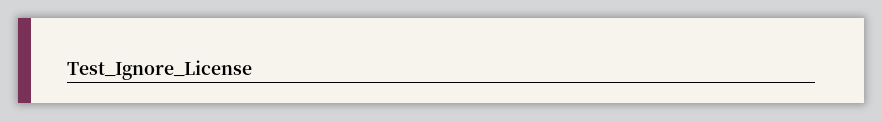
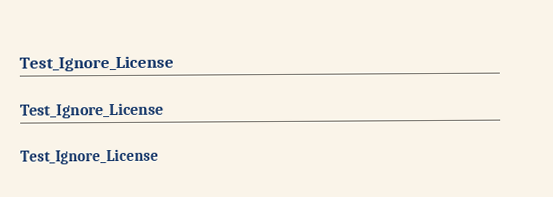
[67,60,252,80] Test_Ignore_License -> [19,55,174,72] [20,102,164,119] [20,148,159,165] Test_Ignore_License // Test_Ignore_License // Test_Ignore_License

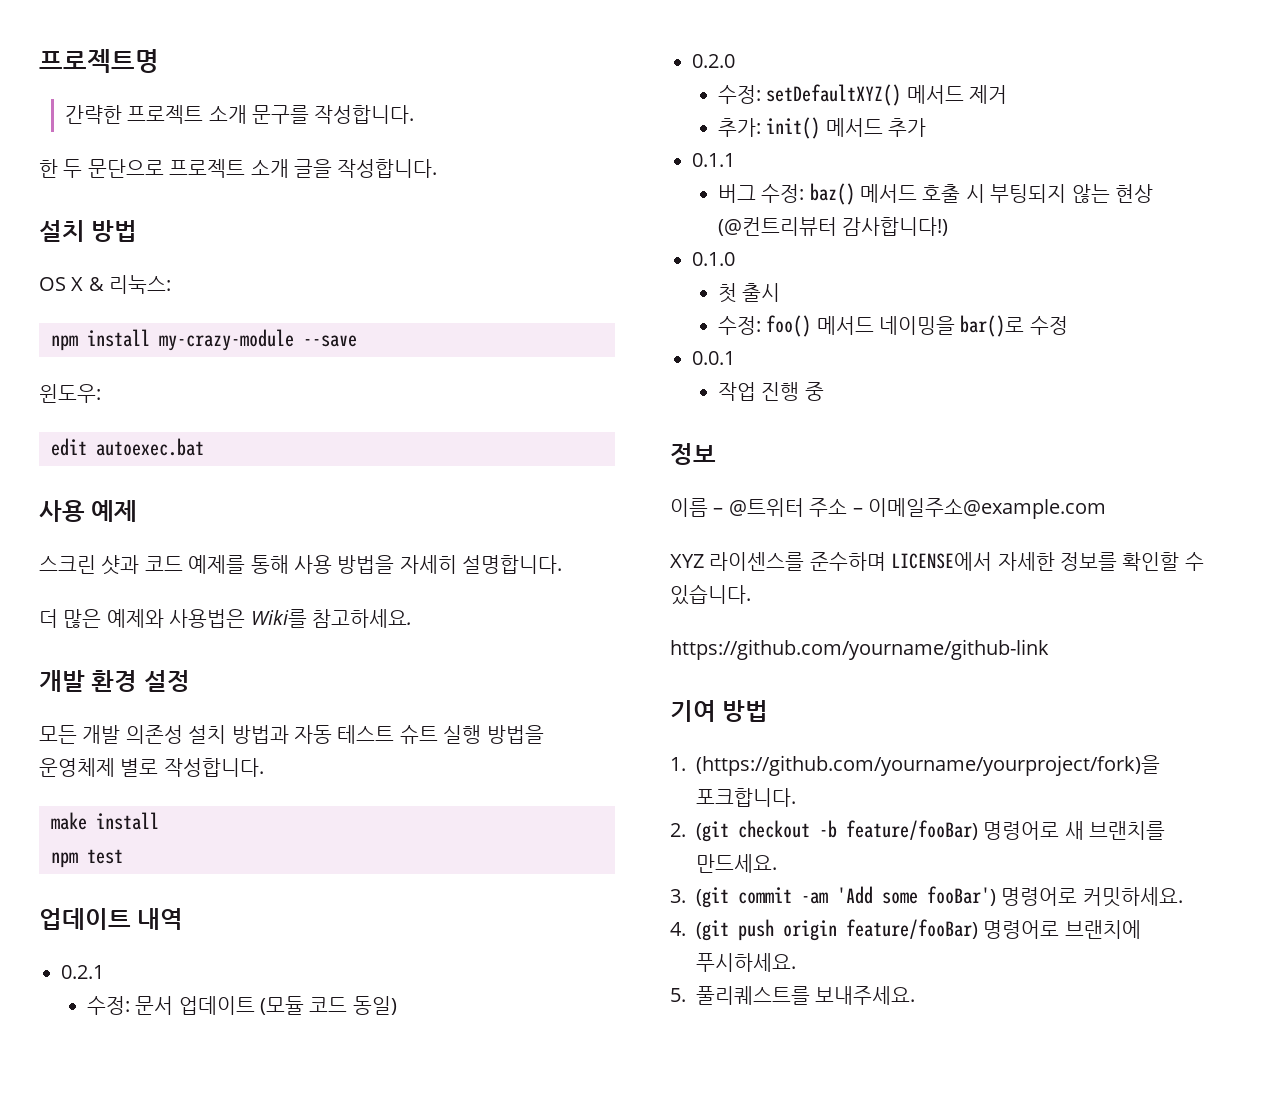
[19,55,174,72] [20,102,164,119] [20,148,159,165] Test_Ignore_License // Test_Ignore_License // Test_Ignore_License -> [39,49,159,73] [64,105,415,124] [39,159,438,178] [39,220,138,242] [39,275,172,294] [51,329,357,351] [39,384,101,403] [51,438,204,456] [39,500,138,522] [39,555,563,575] [39,609,412,628] [39,670,190,692] [39,725,544,744] [39,758,264,777] [51,812,159,830] [51,849,123,868] [39,908,184,930] [61,965,104,979] [86,996,397,1015] [692,54,735,68] [717,84,1008,106] [717,117,927,139] [692,153,735,167] [717,183,1154,205] [717,217,949,236] [692,252,735,266] [717,283,781,303] [717,315,1068,337] [692,351,735,365] [717,382,824,401] [670,443,716,465] [670,498,1106,519] [670,552,1204,571] [670,584,751,605] [670,639,1049,660] [670,700,769,722] [670,755,1160,776] [696,788,796,807] [670,820,1166,842] [696,854,777,873] [670,886,1183,908] [670,919,1141,941] [696,953,796,972] [670,986,916,1005] 프로젝트명 // 간략한 프로젝트 소개 문구를 작성합니다. // 한 두 문단으로 프로젝트 소개 글을 작성합니다. // 설치 방법 // OS X & 리눅스: // npm install my-crazy-module --save // 윈도우: // edit autoexec.bat // 사용 예제 // 스크린 샷과 코드 예제를 통해 사용 방법을 자세히 설명합니다. // 더 많은 예제와 사용법은 Wiki를 참고하세요. // 개발 환경 설정 // 모든 개발 의존성 설치 방법과 자동 테스트 슈트 실행 방법을 운영체제 별로 작성합니다. // make install // npm test // 업데이트 내역 // 0.2.1 // 수정: 문서 업데이트 (모듈 코드 동일) // 0.2.0 // 수정: setDefaultXYZ() 메서드 제거 // 추가: init() 메서드 추가 // 0.1.1 // 버그 수정: baz() 메서드 호출 시 부팅되지 않는 현상 (@컨트리뷰터 감사합니다!) // 0.1.0 // 첫 출시 // 수정: foo() 메서드 네이밍을 bar()로 수정 // 0.0.1 // 작업 진행 중 // 정보 // 이름 – @트위터 주소 – 이메일주소@example.com // XYZ 라이센스를 준수하며 LICENSE에서 자세한 정보를 확인할 수 있습니다. // https://github.com/yourname/github-link // 기여 방법 // 1. (https://github.com/yourname/yourproject/fork)을 포크합니다. // 2. (git checkout -b feature/fooBar) 명령어로 새 브랜치를 만드세요. // 3. (git commit -am 'Add some fooBar') 명령어로 커밋하세요. // 4. (git push origin feature/fooBar) 명령어로 브랜치에 푸시하세요. // 5. 풀리퀘스트를 보내주세요.

